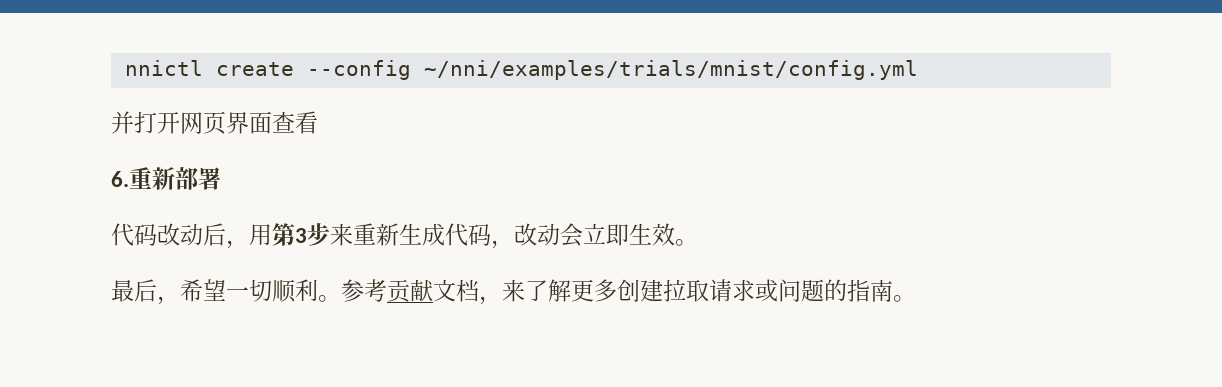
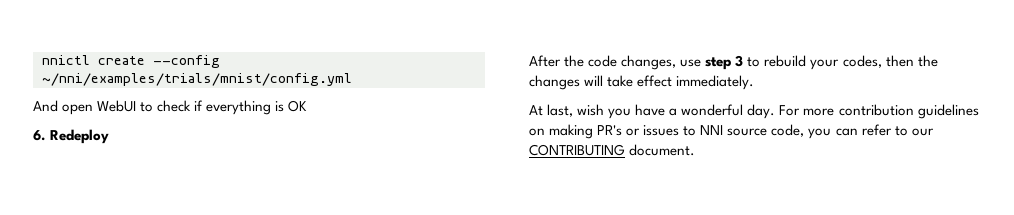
[111,111,318,134] [111,167,221,190] [111,223,698,249] [111,279,916,305] 并打开网页界面查看 // 6.重新部署 // 代码改动后，用第3步来重新生成代码，改动会立即生效。 // 最后，希望一切顺利。参考贡献文档，来了解更多创建拉取请求或问题的指南。 -> [33,100,308,115] [33,129,110,144] [529,55,938,70] [529,75,755,90] [529,104,979,119] [529,124,934,139] [529,144,696,156] And open WebUI to check if everything is OK // 6. Redeploy // After the code changes, use step 3 to rebuild your codes, then the changes will take effect immediately. // At last, wish you have a wonderful day. For more contribution guidelines on making PR's or issues to NNI source code, you can refer to our CONTRIBUTING document.

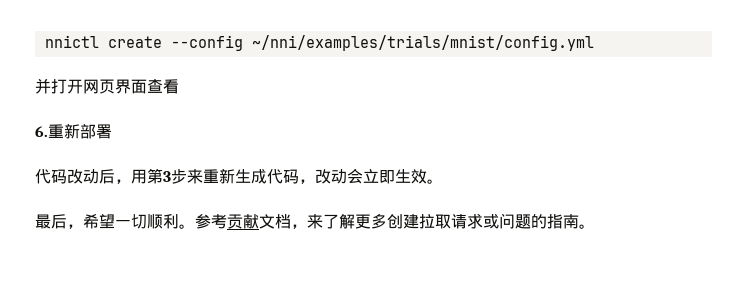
[33,100,308,115] [33,129,110,144] [529,55,938,70] [529,75,755,90] [529,104,979,119] [529,124,934,139] [529,144,696,156] And open WebUI to check if everything is OK // 6. Redeploy // After the code changes, use step 3 to rebuild your codes, then the changes will take effect immediately. // At last, wish you have a wonderful day. For more contribution guidelines on making PR's or issues to NNI source code, you can refer to our CONTRIBUTING document. -> [35,78,179,94] [35,123,112,139] [35,168,443,184] [35,213,595,229] 并打开网页界面查看 // 6.重新部署 // 代码改动后，用第3步来重新生成代码，改动会立即生效。 // 最后，希望一切顺利。参考贡献文档，来了解更多创建拉取请求或问题的指南。

